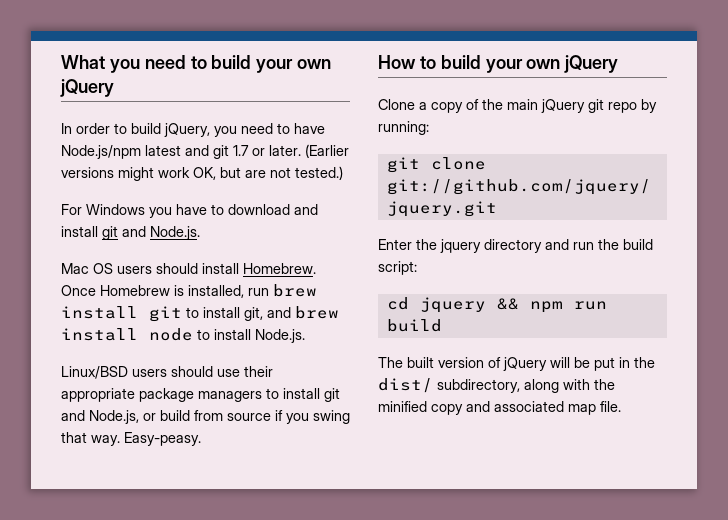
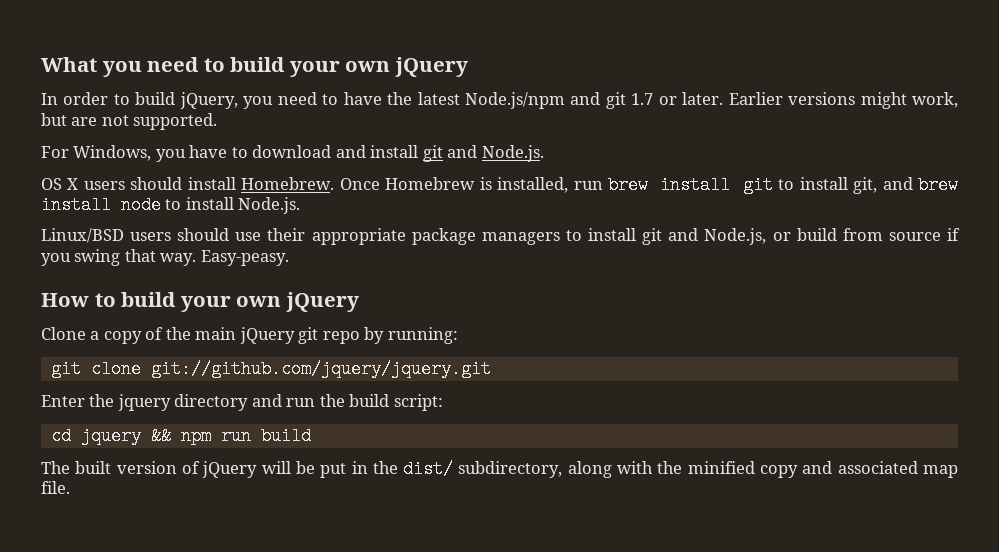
[61,145,181,159] Node.js/npm latest -> [387,92,565,109] the latest Node.js/npm
[305,144,349,158] (Earlier -> [728,92,783,105] Earlier
[158,167,216,180] work OK, -> [912,92,959,108] work,
[295,166,343,180] tested.) -> [133,113,218,130] supported.
[86,204,145,215] Windows -> [73,145,152,161] Windows,
[61,263,113,274] Mac OS -> [41,178,79,190] OS X

